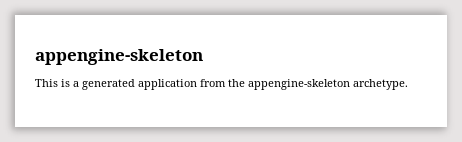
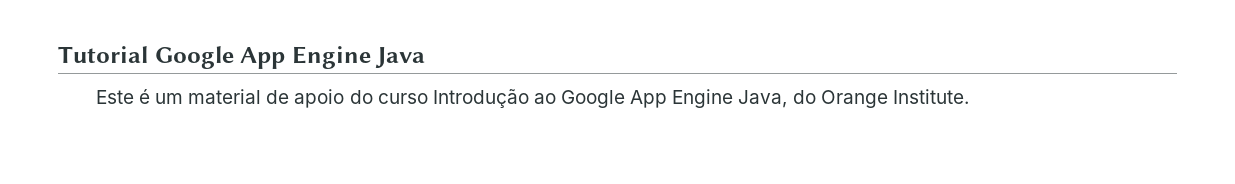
[35,49,203,65] [35,79,408,90] appengine-skeleton // This is a generated application from the appengine-skeleton archetype. -> [58,46,426,69] [95,89,969,108] Tutorial Google App Engine Java // Este é um material de apoio do curso Introdução ao Google App Engine Java, do Orange Institute.

